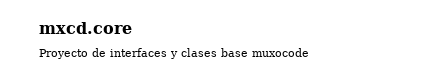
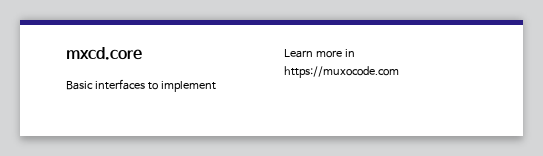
[39,48,309,59] Proyecto de interfaces y clases base muxocode -> [66,79,216,92] [284,49,355,58] [284,66,399,78] Basic interfaces to implement // Learn more in https://muxocode.com

